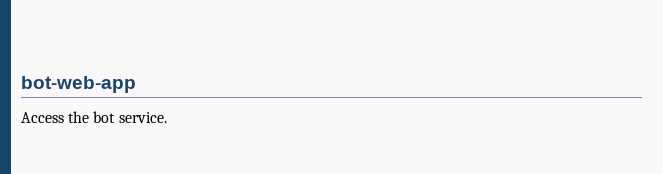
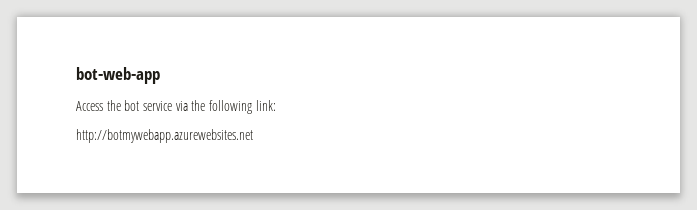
[118,112,167,123] service. -> [142,100,276,114] [76,129,253,143] service via the following link: // http://botmywebapp.azurewebsites.net

